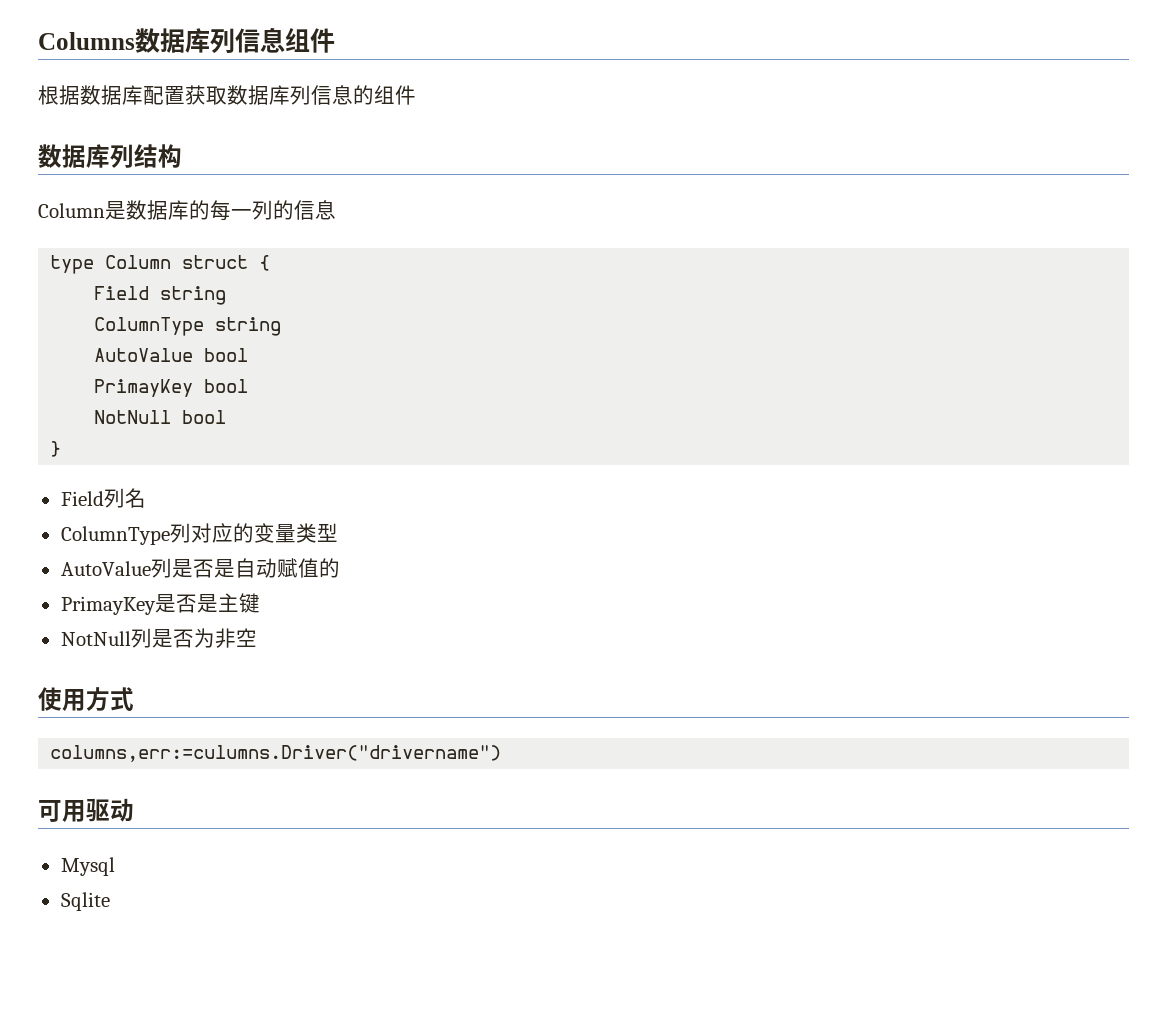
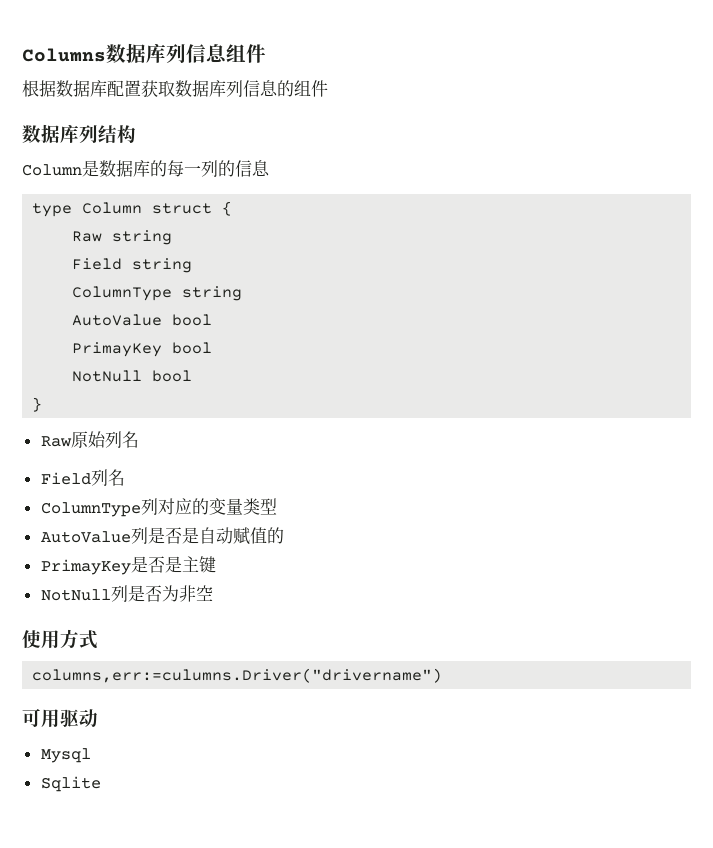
(271, 263) none -> [72,230,173,245] // Raw string
(62, 449) none -> [40,431,139,448] // Raw原始列名

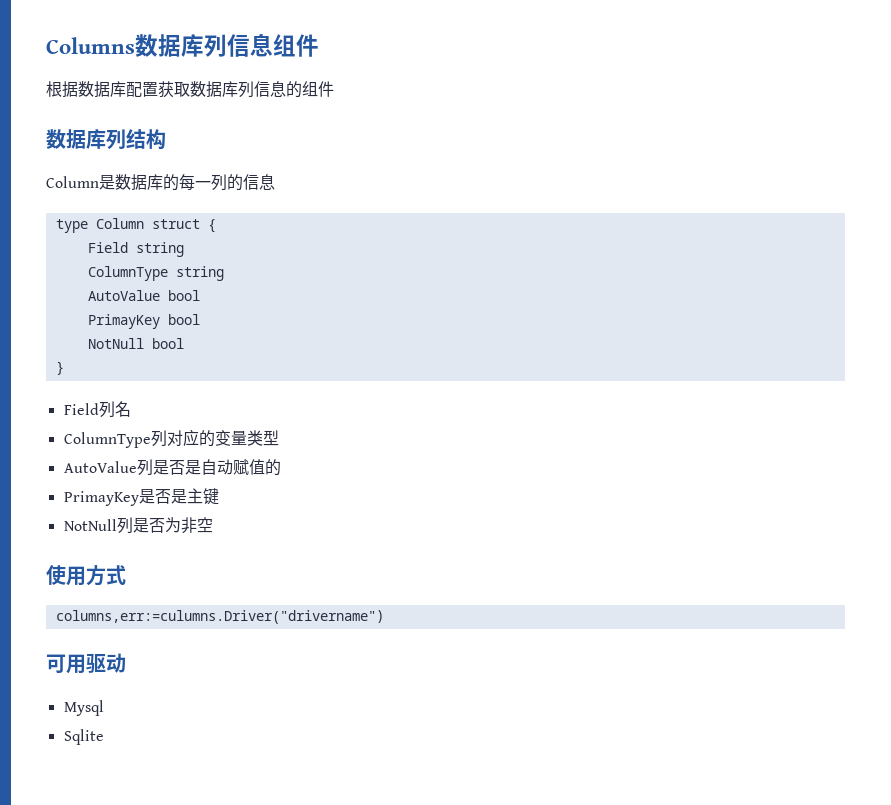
[72,230,173,245] // Raw string -> (216, 226) none
[40,431,139,448] // Raw原始列名 -> (64, 368) none

